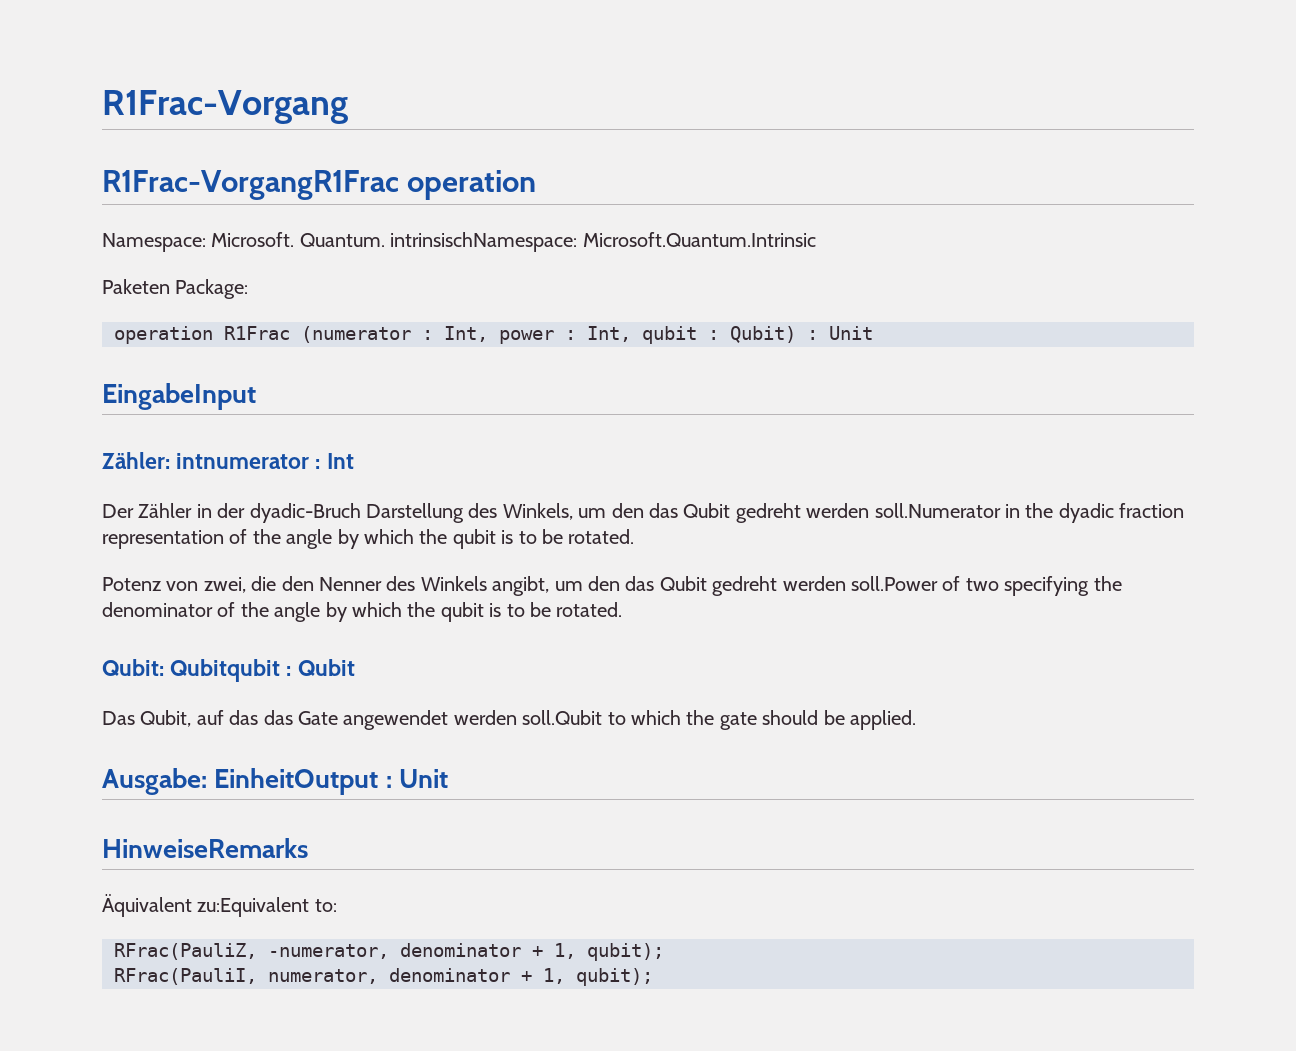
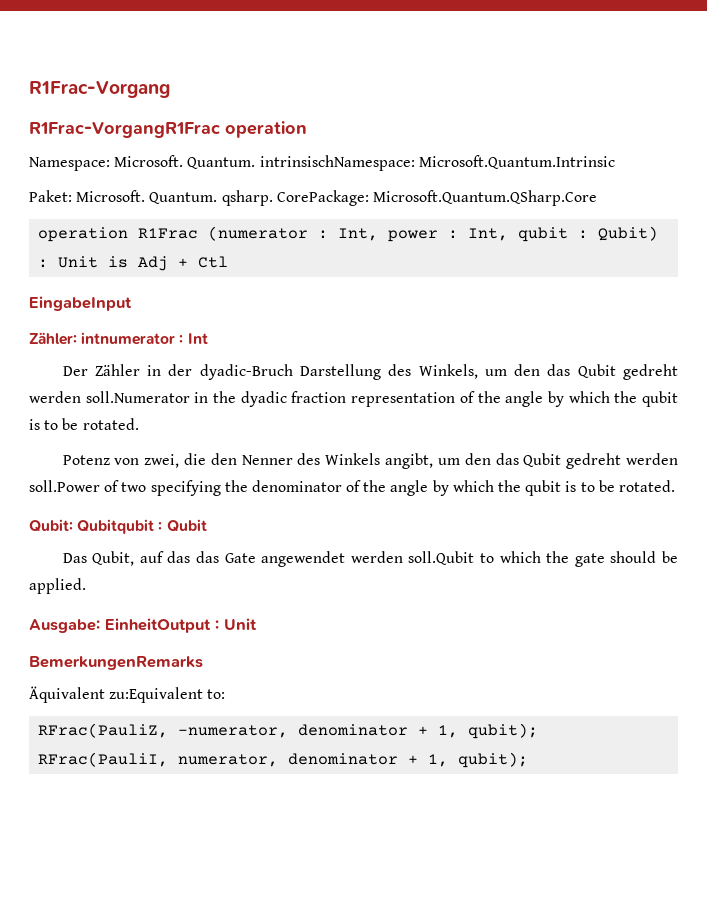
[102,279,249,299] Paketen Package: -> [29,190,597,206] Paket: Microsoft. Quantum. qsharp. CorePackage: Microsoft.Quantum.QSharp.Core
(873, 333) none -> [108,256,229,271] is Adj + Ctl
[102,838,308,858] HinweiseRemarks -> [29,656,203,670] BemerkungenRemarks

